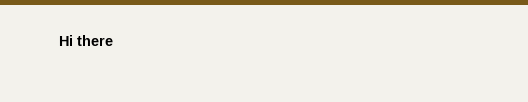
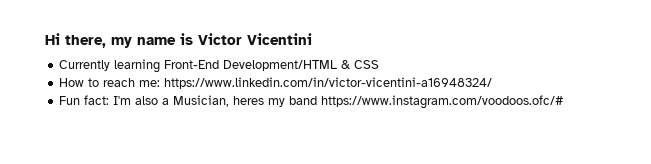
[77,35,113,46] there -> [65,33,312,48] [59,59,380,73] [59,77,493,89] [59,95,565,109] there, my name is Victor Vicentini // Currently learning Front-End Development/HTML & CSS // How to reach me: https://www.linkedin.com/in/victor-vicentini-a16948324/ // Fun fact: I'm also a Musician, heres my band https://www.instagram.com/voodoos.ofc/#

